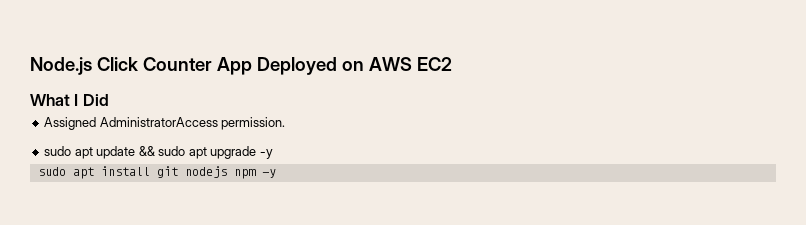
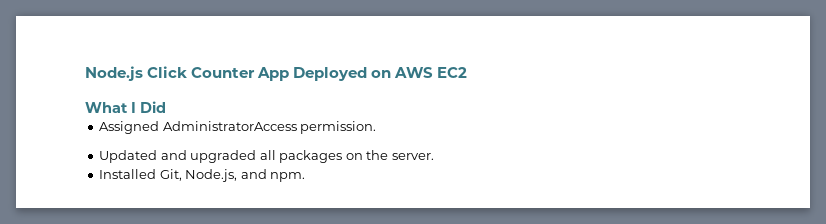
[44,146,273,159] [37,166,276,179] sudo apt update && sudo apt upgrade -y // sudo apt install git nodejs npm -y -> [99,150,434,163] [99,169,306,182] Updated and upgraded all packages on the server. // Installed Git, Node.js, and npm.

